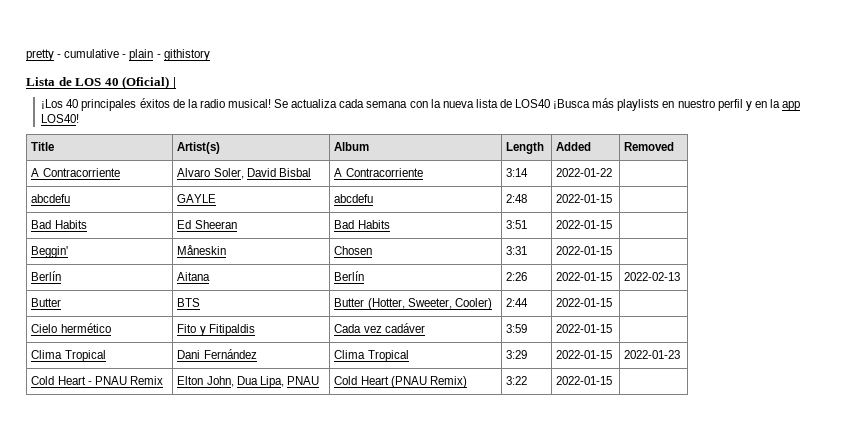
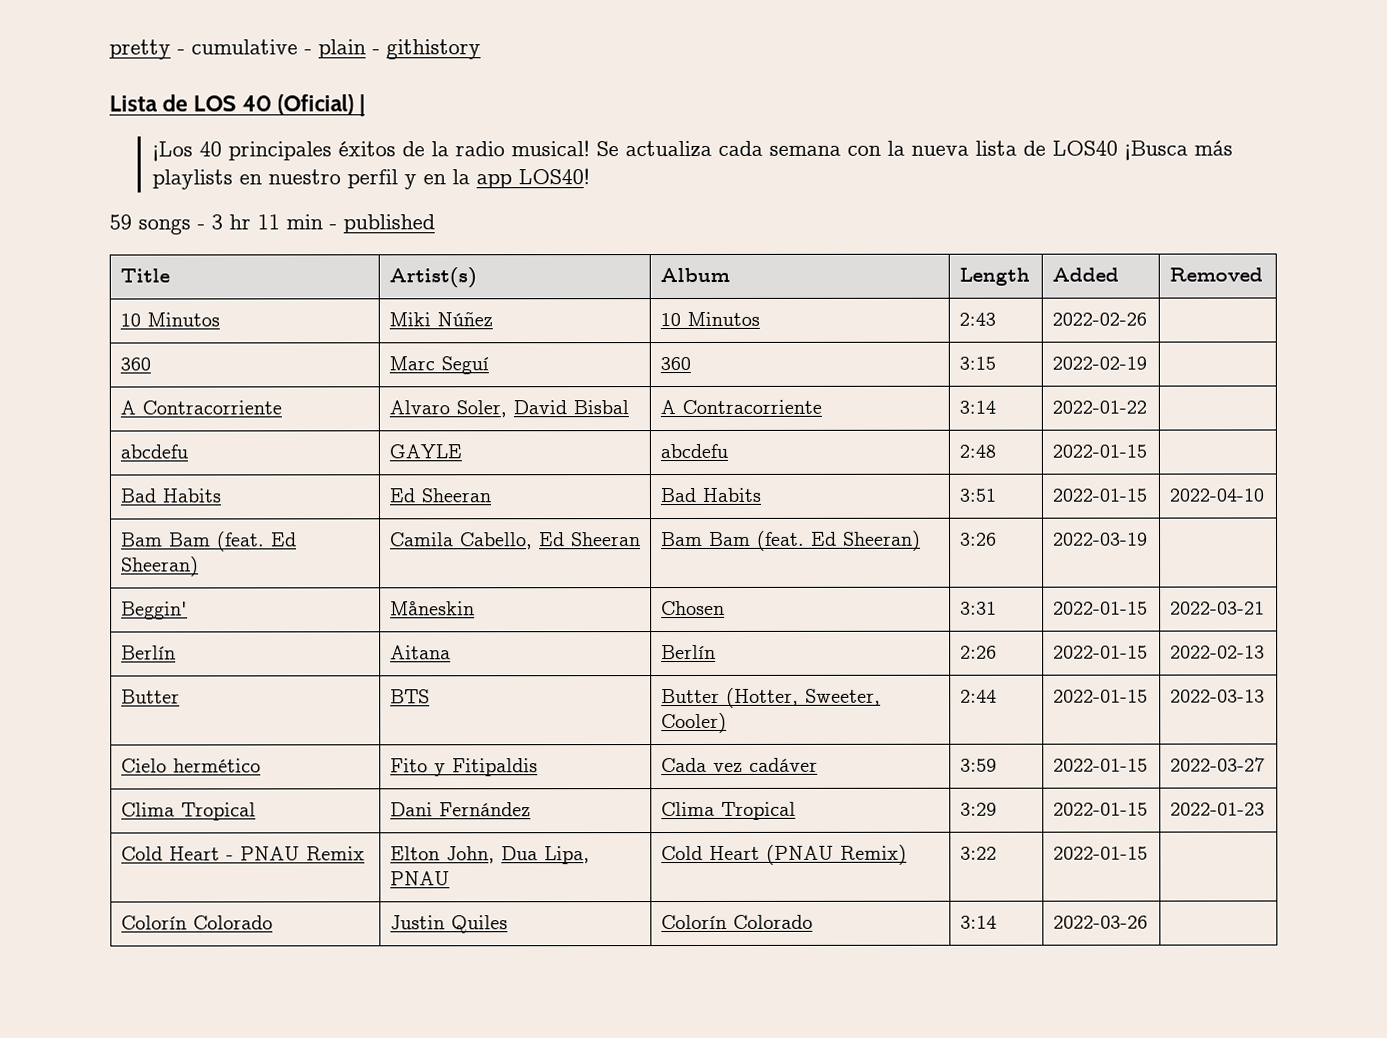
(80, 118) none -> [109,214,435,235] // 59 songs - 3 hr 11 min - published
(675, 146) none -> [119,312,220,327] [388,311,493,328] [659,311,760,327] [958,312,996,326] [1051,312,1147,326] [119,357,151,371] [388,356,489,375] [659,357,691,371] [958,356,996,370] [1051,356,1147,370] // 10 Minutos | Miki Núñez | 10 Minutos | 2:43 | 2022-02-26 | // 360 | Marc Seguí | 360 | 3:15 | 2022-02-19 |
(613, 224) none -> [1168,488,1264,502] [120,531,297,552] [120,556,199,577] [389,532,641,550] [660,530,921,551] [959,532,997,546] [1052,532,1148,546] | 2022-04-10 // Bam Bam (feat. Ed Sheeran) | Camila Cabello, Ed Sheeran | Bam Bam (feat. Ed Sheeran) | 3:26 | 2022-03-19
(613, 250) none -> [1169,601,1265,615] 2022-03-21
(613, 302) none -> [1169,689,1265,703] 2022-03-13
(613, 328) none -> [1169,757,1265,772] 2022-03-27
(613, 380) none -> [120,915,273,930] [389,915,508,934] [660,914,813,930] [959,915,997,929] [1052,915,1148,929] // Colorín Colorado | Justin Quiles | Colorín Colorado | 3:14 | 2022-03-26 |

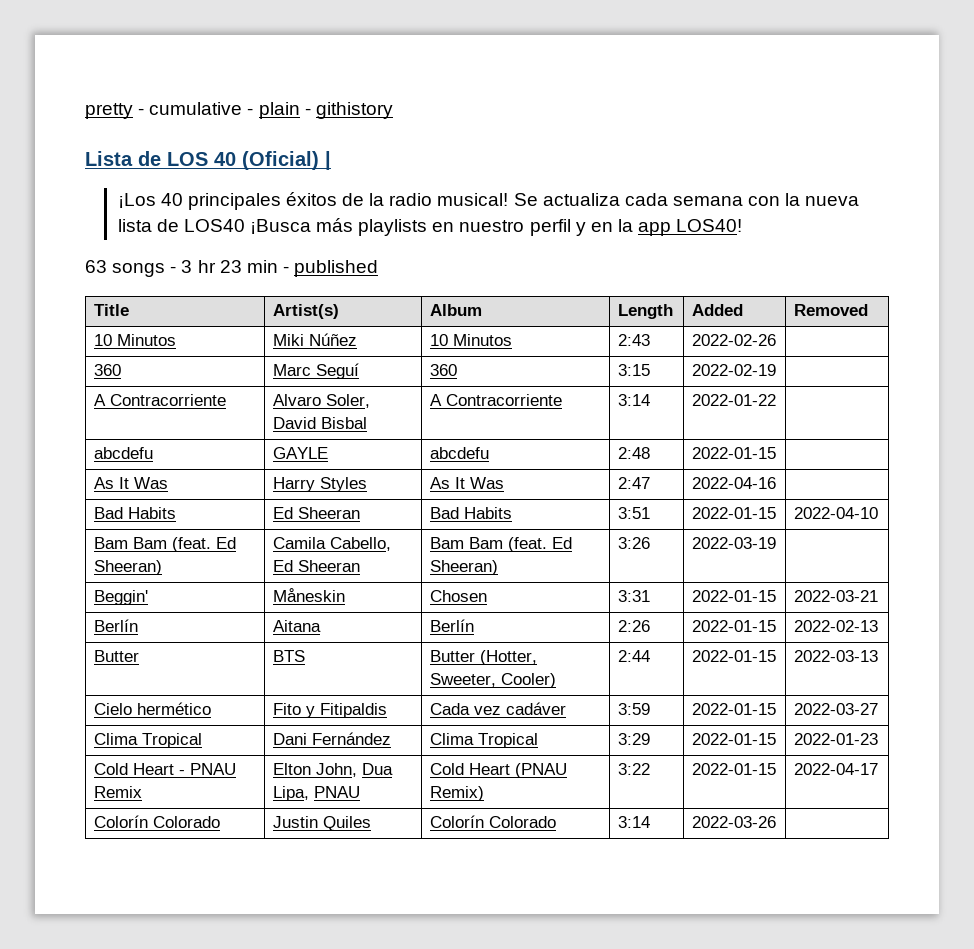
[109,214,132,230] 59 -> [85,260,107,273] 63
[257,214,280,230] 11 -> [219,260,242,273] 23
(1147, 451) none -> [93,477,168,489] [272,477,367,492] [429,477,504,489] [617,477,650,489] [691,477,776,489] // As It Was | Harry Styles | As It Was | 2:47 | 2022-04-16 |
(1148, 853) none -> [793,763,878,775] 2022-04-17

